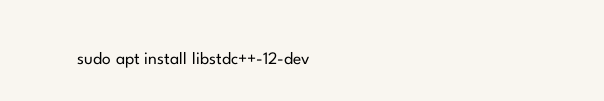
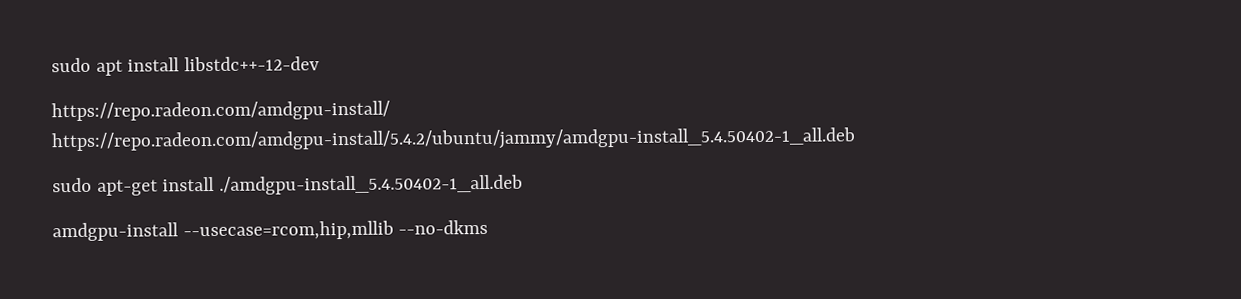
(311, 58) none -> [51,100,390,122] [51,127,855,153] [52,174,524,196] [52,219,489,242] // https://repo.radeon.com/amdgpu-install/ https://repo.radeon.com/amdgpu-install/5.4.2/ubuntu/jammy/amdgpu-install_5.4.50402-1_all.deb // sudo apt-get install ./amdgpu-install_5.4.50402-1_all.deb // amdgpu-install --usecase=rcom,hip,mllib --no-dkms

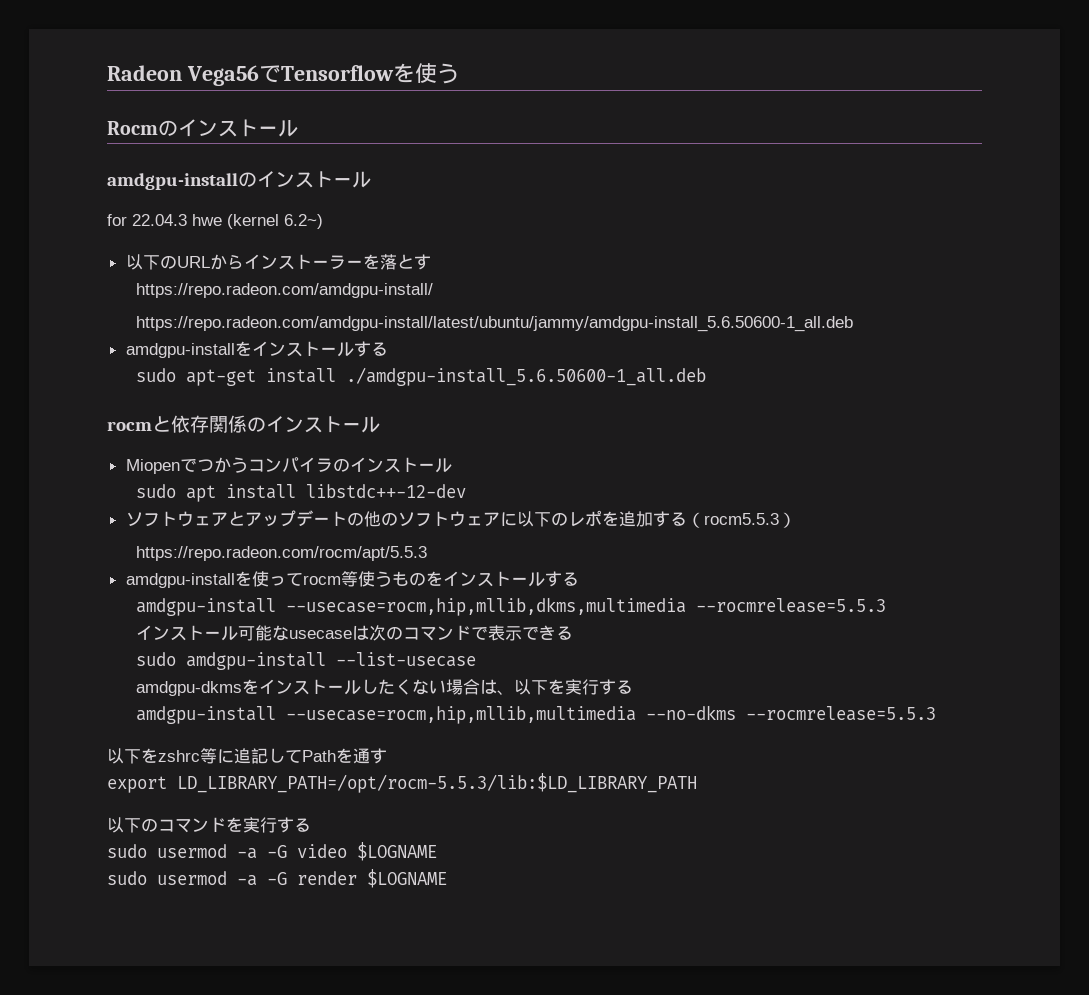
[51,56,321,76] [51,100,390,122] [51,127,855,153] [52,174,524,196] [52,219,489,242] sudo apt install libstdc++-12-dev // https://repo.radeon.com/amdgpu-install/ https://repo.radeon.com/amdgpu-install/5.4.2/ubuntu/jammy/amdgpu-install_5.4.50402-1_all.deb // sudo apt-get install ./amdgpu-install_5.4.50402-1_all.deb // amdgpu-install --usecase=rcom,hip,mllib --no-dkms -> [107,63,459,86] [107,119,298,137] [107,171,371,190] [107,214,323,229] [125,254,431,270] [135,283,433,298] [135,316,853,332] [125,341,388,358] [135,367,706,386] [107,415,380,433] [125,457,452,474] [135,484,466,502] [125,510,796,528] [135,546,427,561] [125,571,579,588] [135,597,886,616] [135,625,573,641] [135,652,476,670] [135,679,633,696] [135,705,936,724] [107,748,387,764] [107,773,697,793] [107,817,311,833] [107,842,437,861] [107,869,447,888] Radeon Vega56でTensorflowを使う // Rocmのインストール // amdgpu-installのインストール // for 22.04.3 hwe (kernel 6.2~) // 以下のURLからインストーラーを落とす // https://repo.radeon.com/amdgpu-install/ // https://repo.radeon.com/amdgpu-install/latest/ubuntu/jammy/amdgpu-install_5.6.50600-1_all.deb // amdgpu-installをインストールする // sudo apt-get install ./amdgpu-install_5.6.50600-1_all.deb // rocmと依存関係のインストール // Miopenでつかうコンパイラのインストール // sudo apt install libstdc++-12-dev // ソフトウェアとアップデートの他のソフトウェアに以下のレポを追加する（rocm5.5.3） // https://repo.radeon.com/rocm/apt/5.5.3 // amdgpu-installを使ってrocm等使うものをインストールする // amdgpu-install --usecase=rocm,hip,mllib,dkms,multimedia --rocmrelease=5.5.3 // インストール可能なusecaseは次のコマンドで表示できる // sudo amdgpu-install --list-usecase // amdgpu-dkmsをインストールしたくない場合は、以下を実行する // amdgpu-install --usecase=rocm,hip,mllib,multimedia --no-dkms --rocmrelease=5.5.3 // 以下をzshrc等に追記してPathを通す // export LD_LIBRARY_PATH=/opt/rocm-5.5.3/lib:$LD_LIBRARY_PATH // 以下のコマンドを実行する // sudo usermod -a -G video $LOGNAME // sudo usermod -a -G render $LOGNAME

